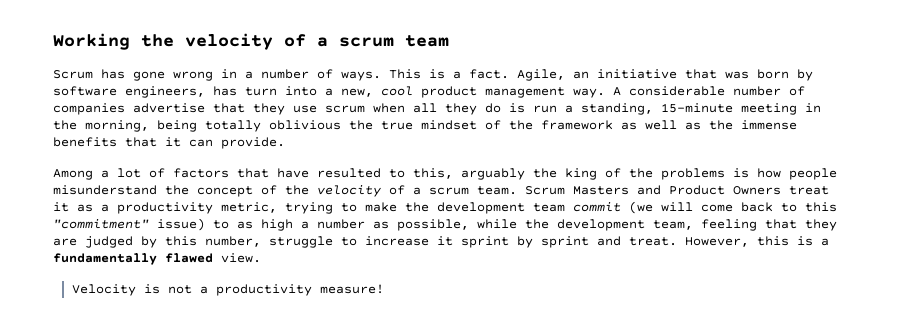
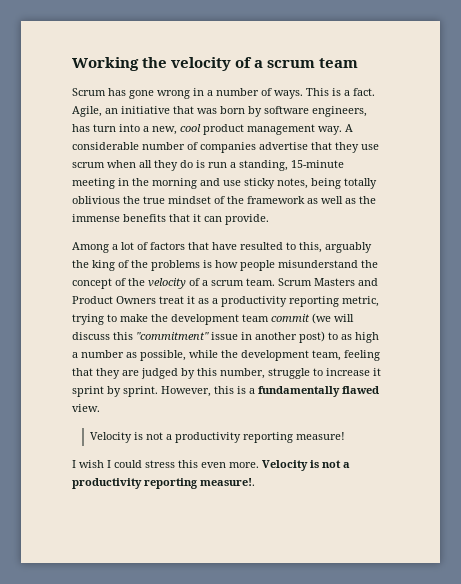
[85,120,149,132] morning, -> [152,178,308,189] morning and use sticky notes,
(213, 208) none -> [289,296,339,307] reporting
[701,202,837,212] [53,218,205,231] come back to this "commitment" issue) -> [72,331,325,343] discuss this "commitment" issue in another post)
[541,236,677,248] sprint and treat. -> [123,386,158,397] sprint.
(312, 290) none -> [243,432,294,443] reporting
(384, 289) none -> [72,460,350,471] [72,478,255,489] // I wish I could stress this even more. Velocity is not a productivity reporting measure!.

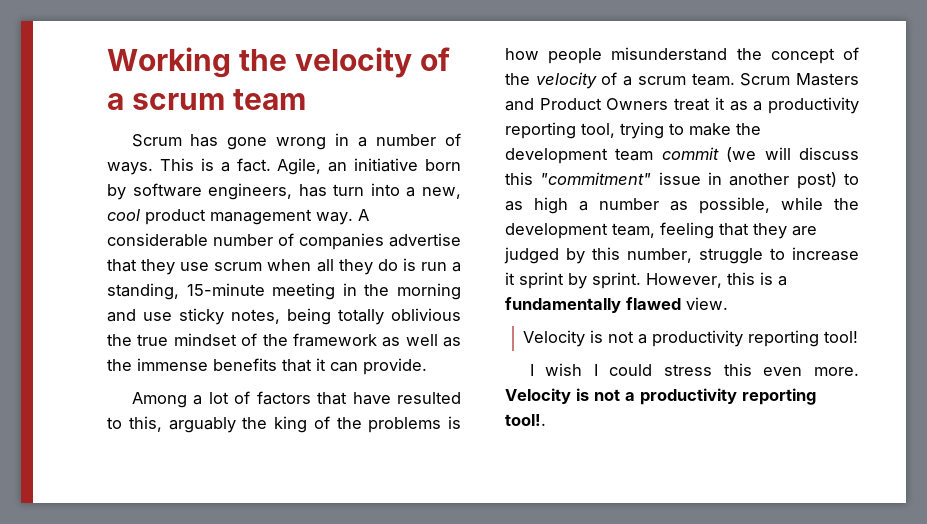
[173,106,217,114] that was -> (419, 165) none
[342,296,379,307] metric, -> [581,123,615,138] tool,
[296,432,346,440] measure! -> [824,331,859,343] tool!
[200,478,255,486] measure!. -> [505,414,546,426] tool!.

